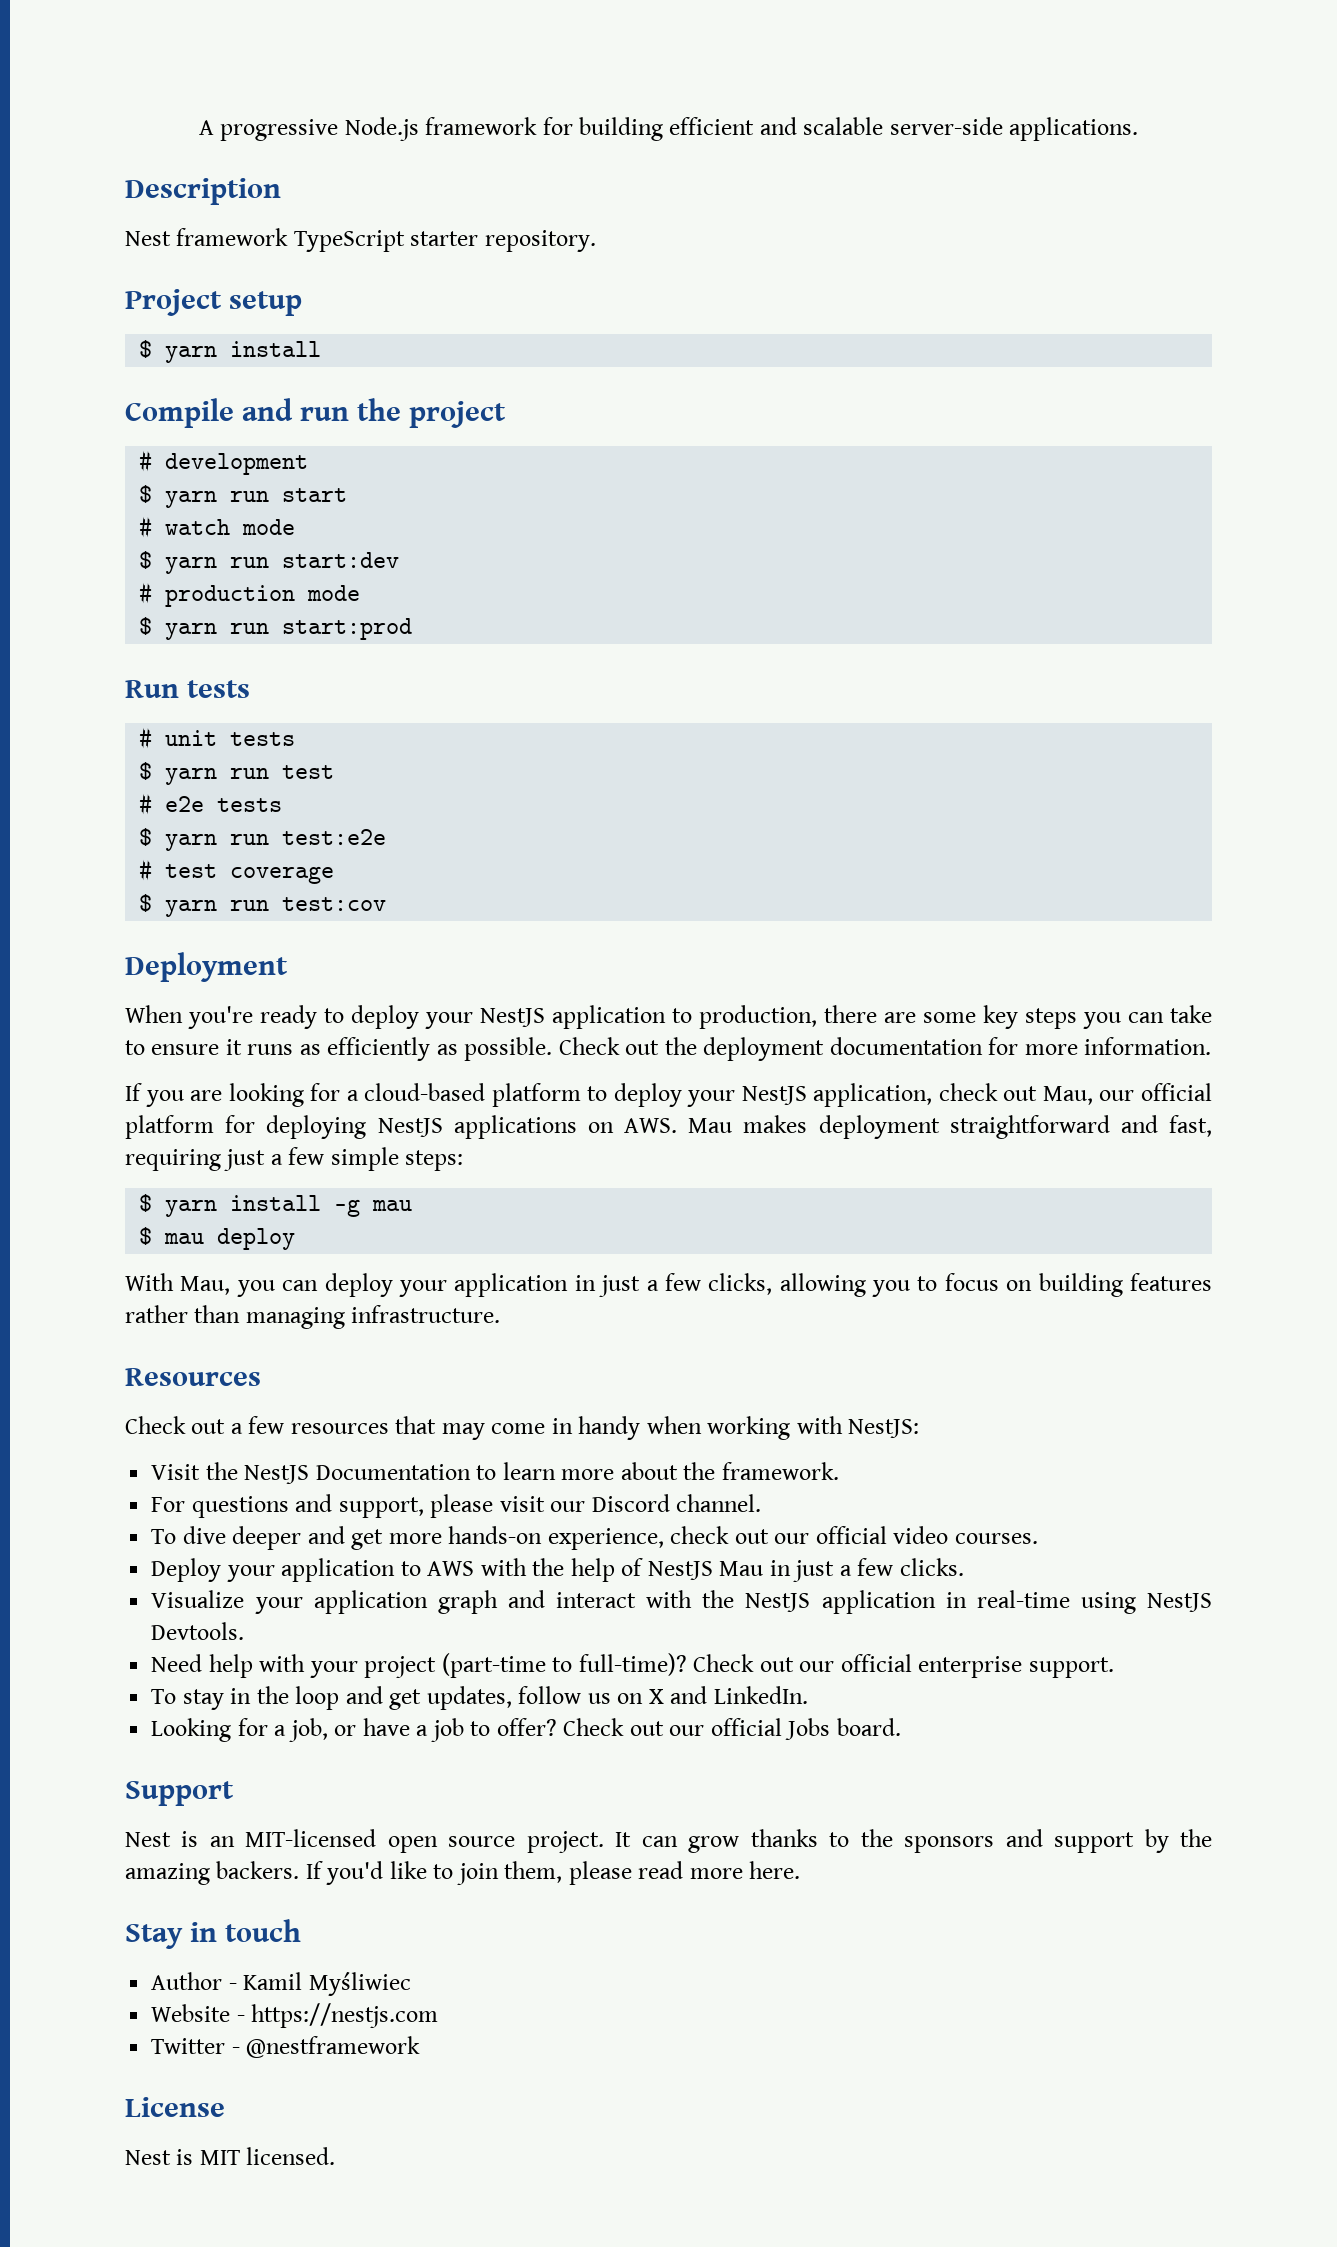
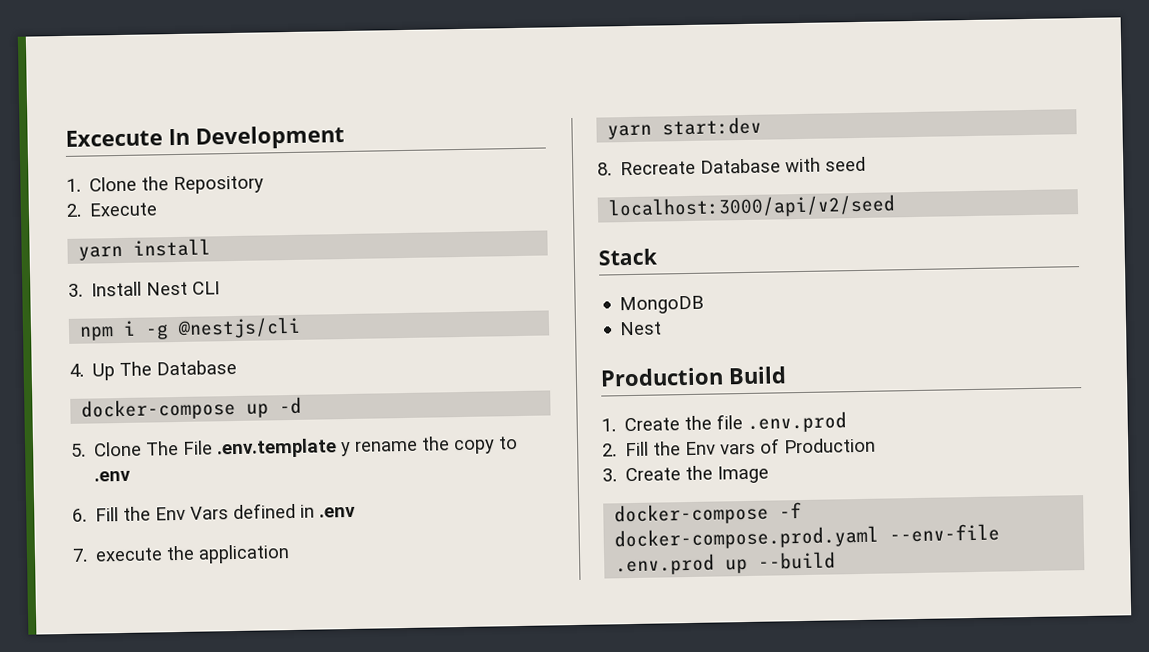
[198,117,1139,141] [125,178,281,205] [125,228,596,252] [125,289,303,316] [139,340,322,363] [125,398,507,428] [139,450,309,475] [139,485,348,508] [139,516,296,538] [139,551,400,574] [139,582,361,607] [139,617,413,640] [125,680,251,698] [139,727,296,749] [139,762,335,785] [139,793,283,815] [139,828,387,851] [139,859,335,884] [139,894,387,917] [125,952,288,982] [125,1005,1212,1029] [125,1037,1212,1061] [125,1083,1212,1107] [125,1115,1212,1139] [125,1147,464,1171] [139,1194,413,1217] [139,1227,296,1250] [125,1273,1212,1297] [125,1305,501,1329] [125,1368,261,1386] [125,1416,920,1440] [151,1462,839,1484] [151,1494,762,1518] [151,1526,1038,1550] [151,1558,964,1582] [151,1590,1212,1614] [151,1622,245,1640] [151,1653,1114,1678] [151,1686,808,1710] [151,1718,901,1742] [125,1781,234,1806] [125,1829,1212,1853] [125,1861,801,1885] [125,1919,302,1949] [151,1972,411,1996] [151,2003,439,2028] [151,2036,421,2058] [125,2097,225,2117] [125,2147,336,2165] A progressive Node.js framework for building efficient and scalable server-side applications. // Description // Nest framework TypeScript starter repository. // Project setup // $ yarn install // Compile and run the project // # development // $ yarn run start // # watch mode // $ yarn run start:dev // # production mode // $ yarn run start:prod // Run tests // # unit tests // $ yarn run test // # e2e tests // $ yarn run test:e2e // # test coverage // $ yarn run test:cov // Deployment // When you're ready to deploy your NestJS application to production, there are some key steps you can take to ensure it runs as efficiently as possible. Check out the deployment documentation for more information. // If you are looking for a cloud-based platform to deploy your NestJS application, check out Mau, our official platform for deploying NestJS applications on AWS. Mau makes deployment straightforward and fast, requiring just a few simple steps: // $ yarn install -g mau // $ mau deploy // With Mau, you can deploy your application in just a few clicks, allowing you to focus on building features rather than managing infrastructure. // Resources // Check out a few resources that may come in handy when working with NestJS: // Visit the NestJS Documentation to learn more about the framework. // For questions and support, please visit our Discord channel. // To dive deeper and get more hands-on experience, check out our official video courses. // Deploy your application to AWS with the help of NestJS Mau in just a few clicks. // Visualize your application graph and interact with the NestJS application in real-time using NestJS Devtools. // Need help with your project (part-time to full-time)? Check out our official enterprise support. // To stay in the loop and get updates, follow us on X and LinkedIn. // Looking for a job, or have a job to offer? Check out our official Jobs board. // Support // Nest is an MIT-licensed open source project. It can grow thanks to the sponsors and support by the amazing backers. If you'd like to join them, please read more here. // Stay in touch // Author - Kamil Myśliwiec // Website - https://nestjs.com // Twitter - @nestframework // License // Nest is MIT licensed. -> [65,125,345,150] [66,175,265,195] [66,202,158,217] [78,238,212,261] [68,281,221,297] [79,316,302,341] [69,359,238,381] [81,396,303,421] [70,436,519,459] [94,470,132,482] [72,502,357,522] [72,544,291,564] [607,116,763,140] [597,156,867,176] [608,194,897,220] [598,248,658,266] [619,295,705,315] [619,321,663,336] [600,366,787,387] [601,411,848,433] [602,437,877,457] [602,465,770,484] [614,502,803,526] [614,523,1001,551] [615,551,837,576] Excecute In Development // 1. Clone the Repository // 2. Execute // yarn install // 3. Install Nest CLI // npm i -g @nestjs/cli // 4. Up The Database // docker-compose up -d // 5. Clone The File .env.template y rename the copy to .env // 6. Fill the Env Vars defined in .env // 7. execute the application // yarn start:dev // 8. Recreate Database with seed // localhost:3000/api/v2/seed // Stack // MongoDB // Nest // Production Build // 1. Create the file .env.prod // 2. Fill the Env vars of Production // 3. Create the Image // docker-compose -f docker-compose.prod.yaml --env-file .env.prod up --build

